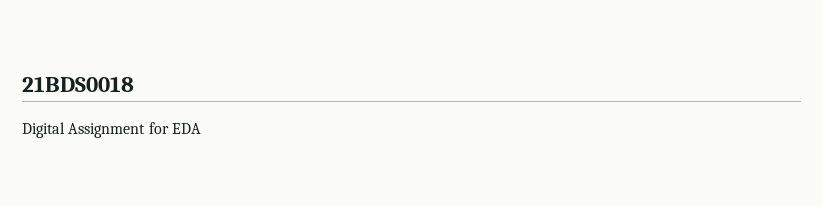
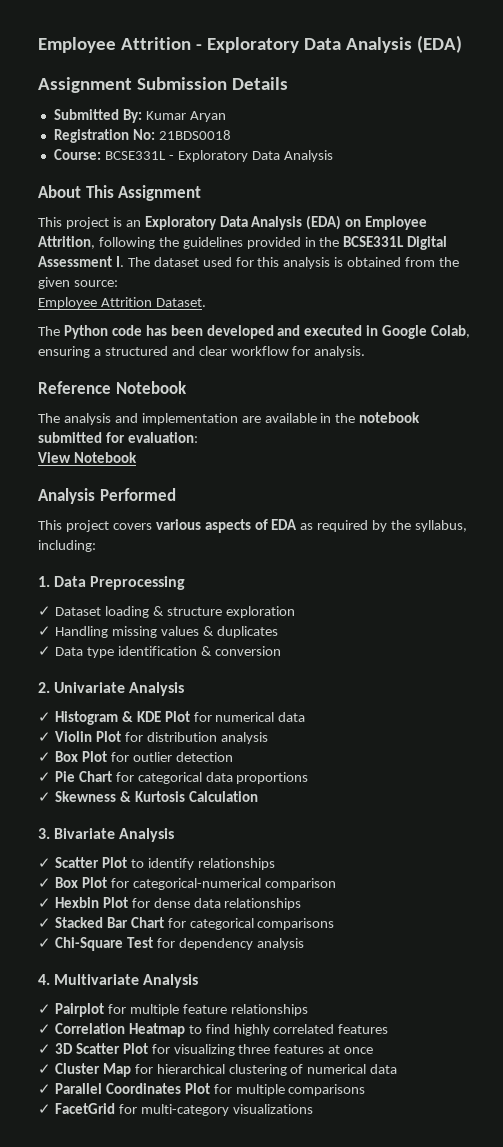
[22,76,134,92] [22,122,201,138] 21BDS0018 // Digital Assignment for EDA -> [38,35,462,53] [38,77,288,93] [53,109,226,123] [53,129,231,143] [53,149,333,162] [38,185,202,201] [38,215,428,230] [38,236,448,250] [38,256,460,269] [38,277,118,289] [38,297,206,309] [38,325,471,339] [38,346,366,358] [38,381,187,394] [38,412,421,425] [38,432,198,443] [38,452,137,463] [38,488,176,504] [38,519,468,533] [38,540,96,552] [38,576,186,590] [38,606,295,618] [38,626,278,638] [38,646,281,658] [38,682,185,696] [38,711,306,725] [38,731,268,744] [38,751,233,762] [38,771,309,784] [38,791,258,802] [38,828,175,842] [38,857,275,870] [38,877,336,890] [38,897,302,910] [38,917,335,930] [38,937,304,951] [38,974,199,988] [38,1003,308,1017] [38,1023,389,1037] [38,1043,374,1056] [38,1063,398,1077] [38,1083,366,1096] [38,1103,313,1116] Employee Attrition - Exploratory Data Analysis (EDA) // Assignment Submission Details // Submitted By: Kumar Aryan // Registration No: 21BDS0018 // Course: BCSE331L - Exploratory Data Analysis // About This Assignment // This project is an Exploratory Data Analysis (EDA) on Employee Attrition, following the guidelines provided in the BCSE331L Digital Assessment I. The dataset used for this analysis is obtained from the given source: // Employee Attrition Dataset. // The Python code has been developed and executed in Google Colab, ensuring a structured and clear workflow for analysis. // Reference Notebook // The analysis and implementation are available in the notebook submitted for evaluation: // View Notebook // Analysis Performed // This project covers various aspects of EDA as required by the syllabus, including: // 1. Data Preprocessing // ✓ Dataset loading & structure exploration // ✓ Handling missing values & duplicates // ✓ Data type identification & conversion // 2. Univariate Analysis // ✓ Histogram & KDE Plot for numerical data // ✓ Violin Plot for distribution analysis // ✓ Box Plot for outlier detection // ✓ Pie Chart for categorical data proportions // ✓ Skewness & Kurtosis Calculation // 3. Bivariate Analysis // ✓ Scatter Plot to identify relationships // ✓ Box Plot for categorical-numerical comparison // ✓ Hexbin Plot for dense data relationships // ✓ Stacked Bar Chart for categorical comparisons // ✓ Chi-Square Test for dependency analysis // 4. Multivariate Analysis // ✓ Pairplot for multiple feature relationships // ✓ Correlation Heatmap to find highly correlated features // ✓ 3D Scatter Plot for visualizing three features at once // ✓ Cluster Map for hierarchical clustering of numerical data // ✓ Parallel Coordinates Plot for multiple comparisons // ✓ FacetGrid for multi-category visualizations

